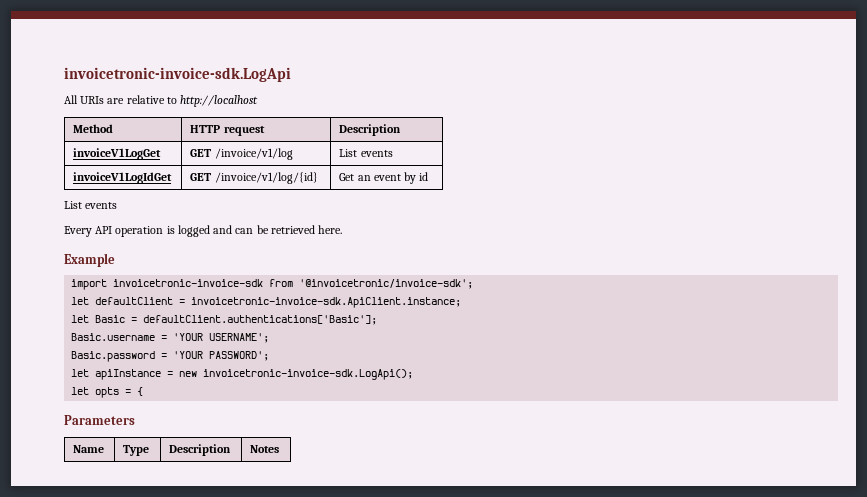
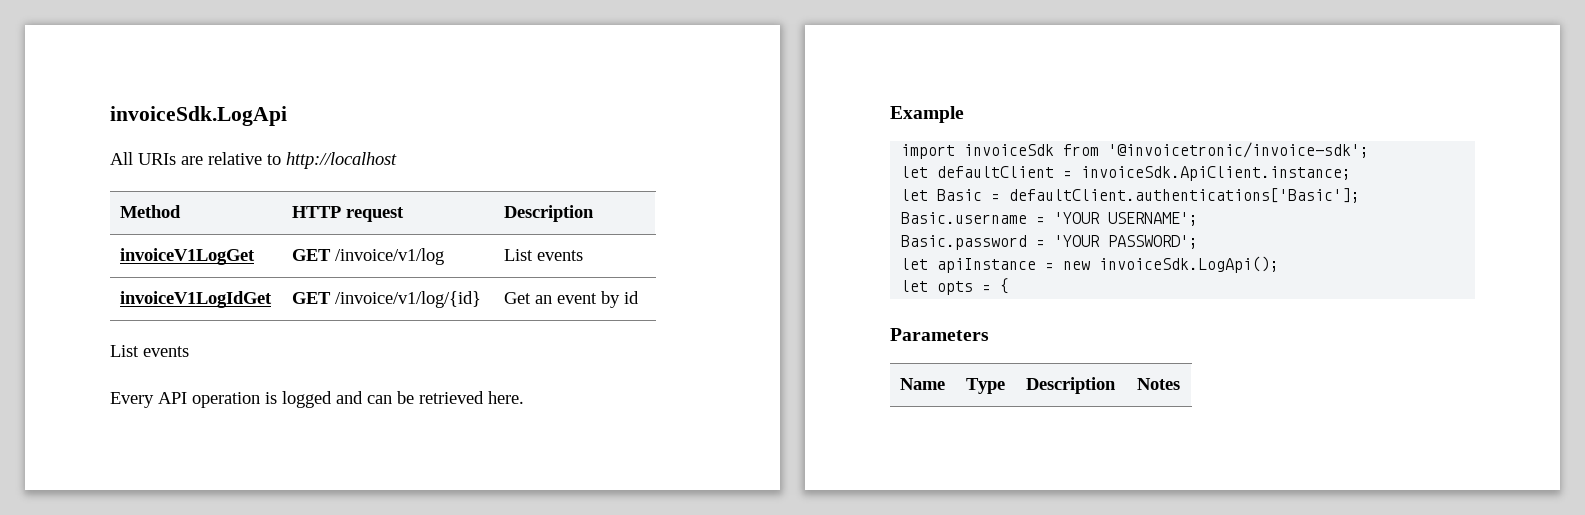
[64,67,291,82] invoicetronic-invoice-sdk.LogApi -> [110,106,287,126] invoiceSdk.LogApi
[113,279,264,287] invoicetronic-invoice-sdk -> [964,144,1055,156] invoiceSdk
[191,297,462,308] invoicetronic-invoice-sdk.ApiClient.instance; -> [1081,166,1352,181] invoiceSdk.ApiClient.instance;
[203,369,414,380] invoicetronic-invoice-sdk.LogApi(); -> [1099,256,1280,273] invoiceSdk.LogApi();

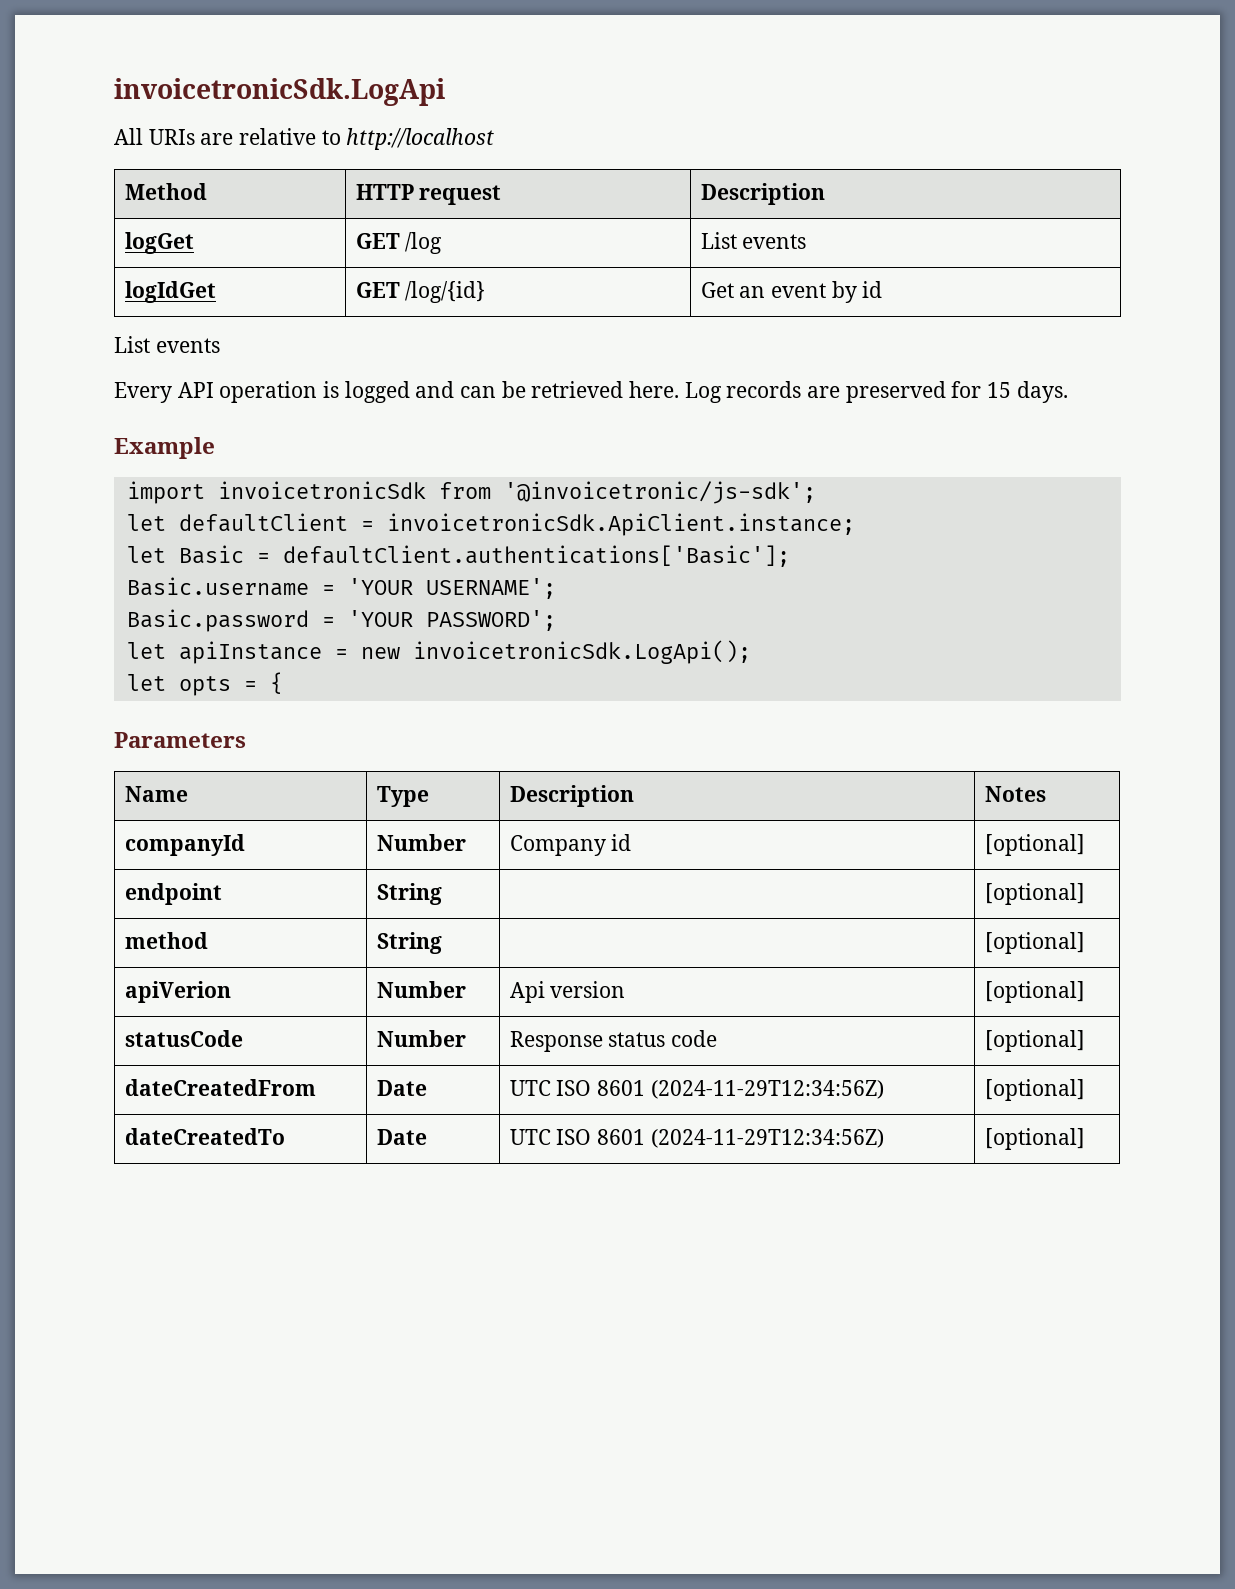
[110,106,287,126] invoiceSdk.LogApi -> [114,78,445,106] invoicetronicSdk.LogApi
[120,248,256,265] [292,248,445,265] [504,249,584,261] [120,291,273,308] [292,291,482,308] invoiceV1LogGet | GET /invoice/v1/log | List events // invoiceV1LogIdGet | GET /invoice/v1/log/{id} -> [124,232,194,254] [355,232,443,254] [700,232,807,249] [124,281,216,303] [355,281,486,303] logGet | GET /log | List events // logIdGet | GET /log/{id}
(524, 397) none -> [684,381,1068,403] Log records are preserved for 15 days.
[964,142,1370,158] invoiceSdk from '@invoicetronic/invoice-sdk'; -> [217,481,816,504] invoicetronicSdk from '@invoicetronic/js-sdk';
[1081,166,1352,181] invoiceSdk.ApiClient.instance; -> [386,513,855,536] invoicetronicSdk.ApiClient.instance;
[1099,256,1280,273] invoiceSdk.LogApi(); -> [412,640,751,664] invoicetronicSdk.LogApi();
(1181, 384) none -> [124,834,245,856] [376,834,466,851] [509,834,632,856] [984,834,1085,856] [124,883,222,905] [376,883,442,905] [984,883,1085,905] [124,932,208,949] [376,932,442,954] [984,932,1085,954] [124,981,231,1003] [376,981,466,998] [509,981,626,1003] [984,981,1085,1003] [124,1030,243,1047] [376,1030,466,1047] [509,1030,718,1052] [984,1030,1085,1052] [124,1079,316,1096] [376,1080,427,1096] [509,1080,884,1099] [984,1079,1085,1101] [124,1128,285,1145] [376,1129,427,1145] [509,1129,884,1148] [984,1128,1085,1150] // companyId | Number | Company id | [optional] // endpoint | String | | [optional] // method | String | | [optional] // apiVerion | Number | Api version | [optional] // statusCode | Number | Response status code | [optional] // dateCreatedFrom | Date | UTC ISO 8601 (2024-11-29T12:34:56Z) | [optional] // dateCreatedTo | Date | UTC ISO 8601 (2024-11-29T12:34:56Z) | [optional]

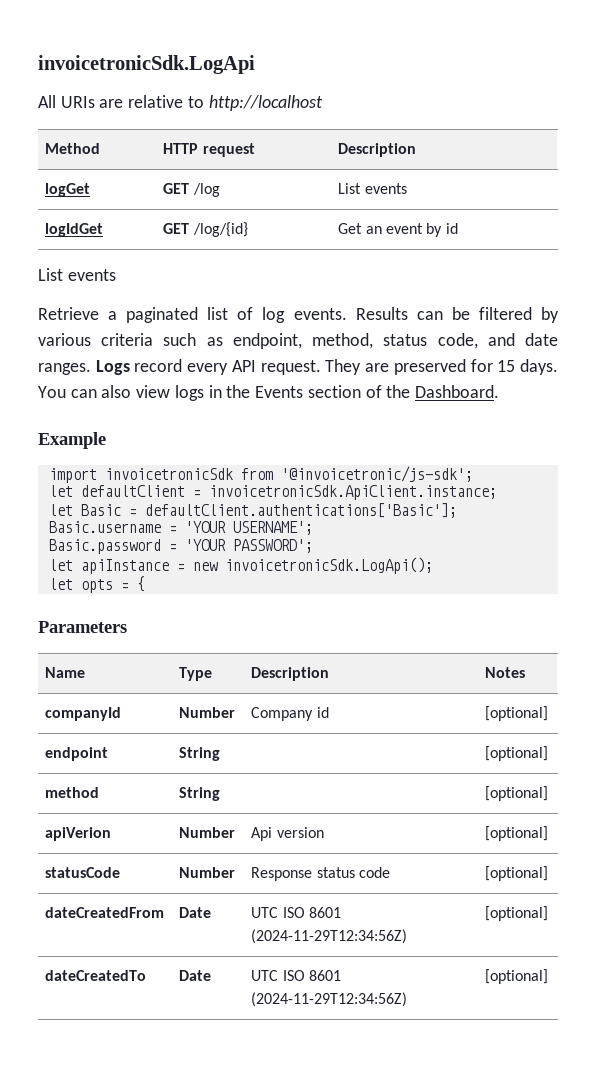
[114,381,802,403] Every API operation is logged and can be retrieved here. Log records -> [38,307,559,323] [38,333,558,349] [38,359,362,375] Retrieve a paginated list of log events. Results can be filtered by various criteria such as endpoint, method, status code, and date ranges. Logs record every API request. They
(1068, 392) none -> [38,385,499,401] You can also view logs in the Events section of the Dashboard.

